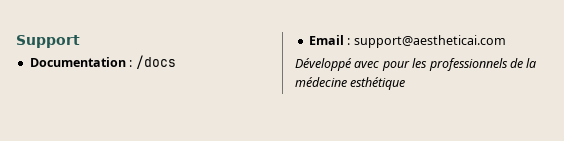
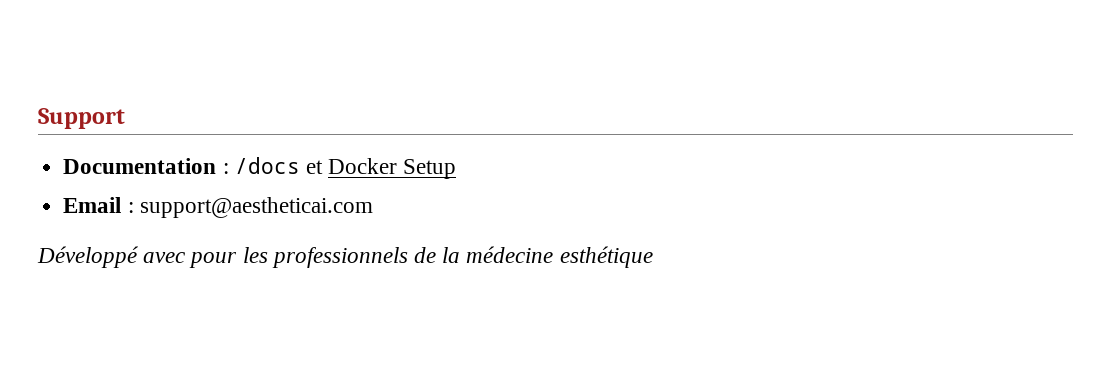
(176, 62) none -> [305,158,457,179] et Docker Setup

